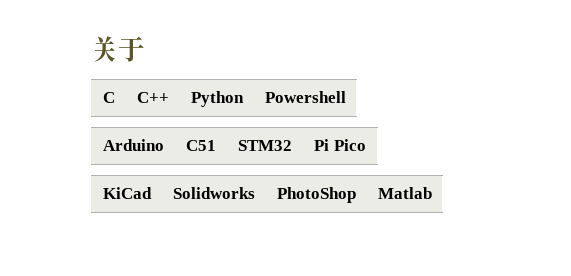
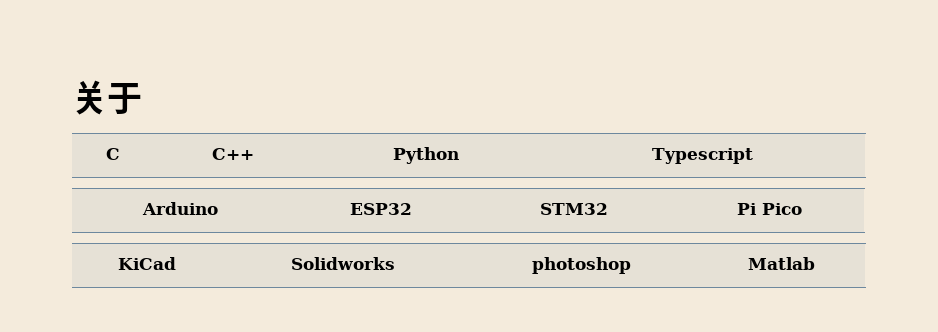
[264,91,346,103] Powershell -> [652,148,754,164] Typescript
[185,140,216,151] C51 -> [349,203,412,215] ESP32
[276,187,356,203] PhotoShop -> [531,257,631,274] photoshop

